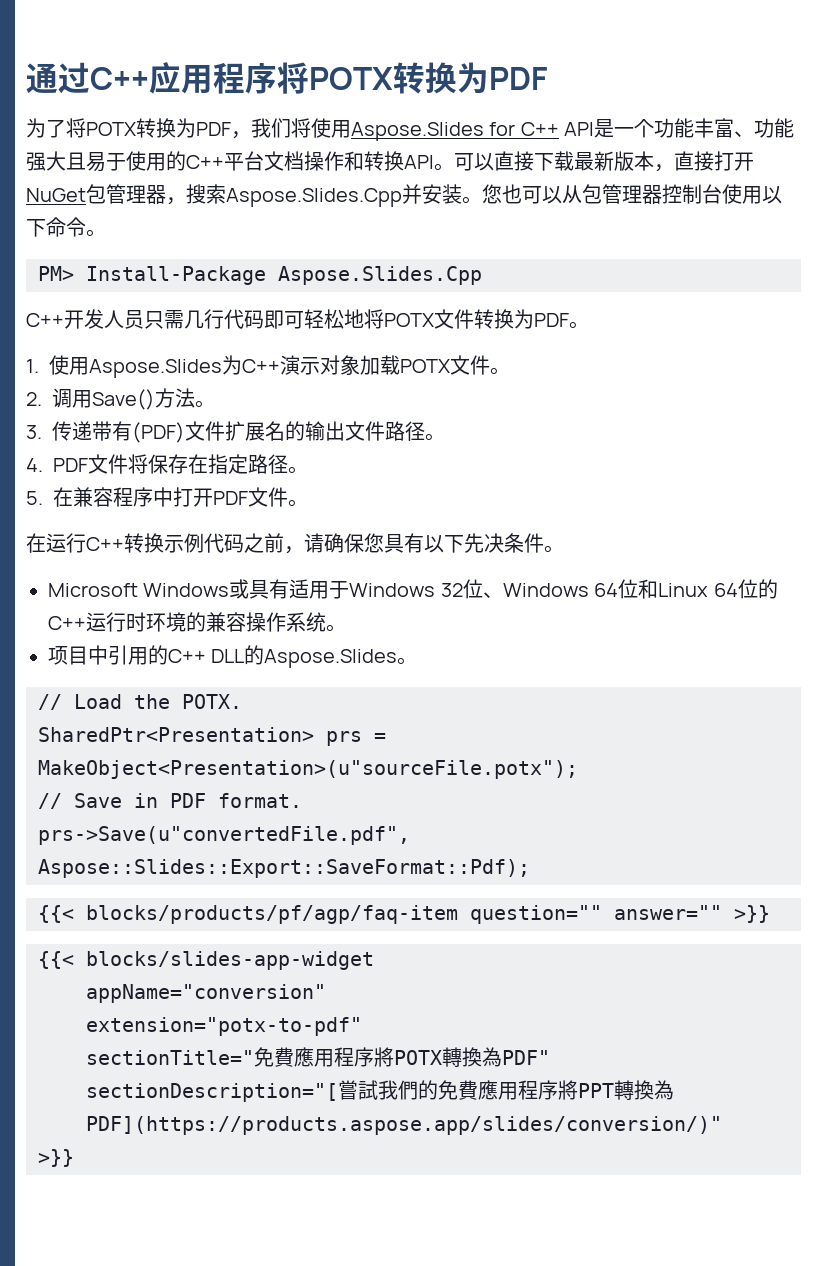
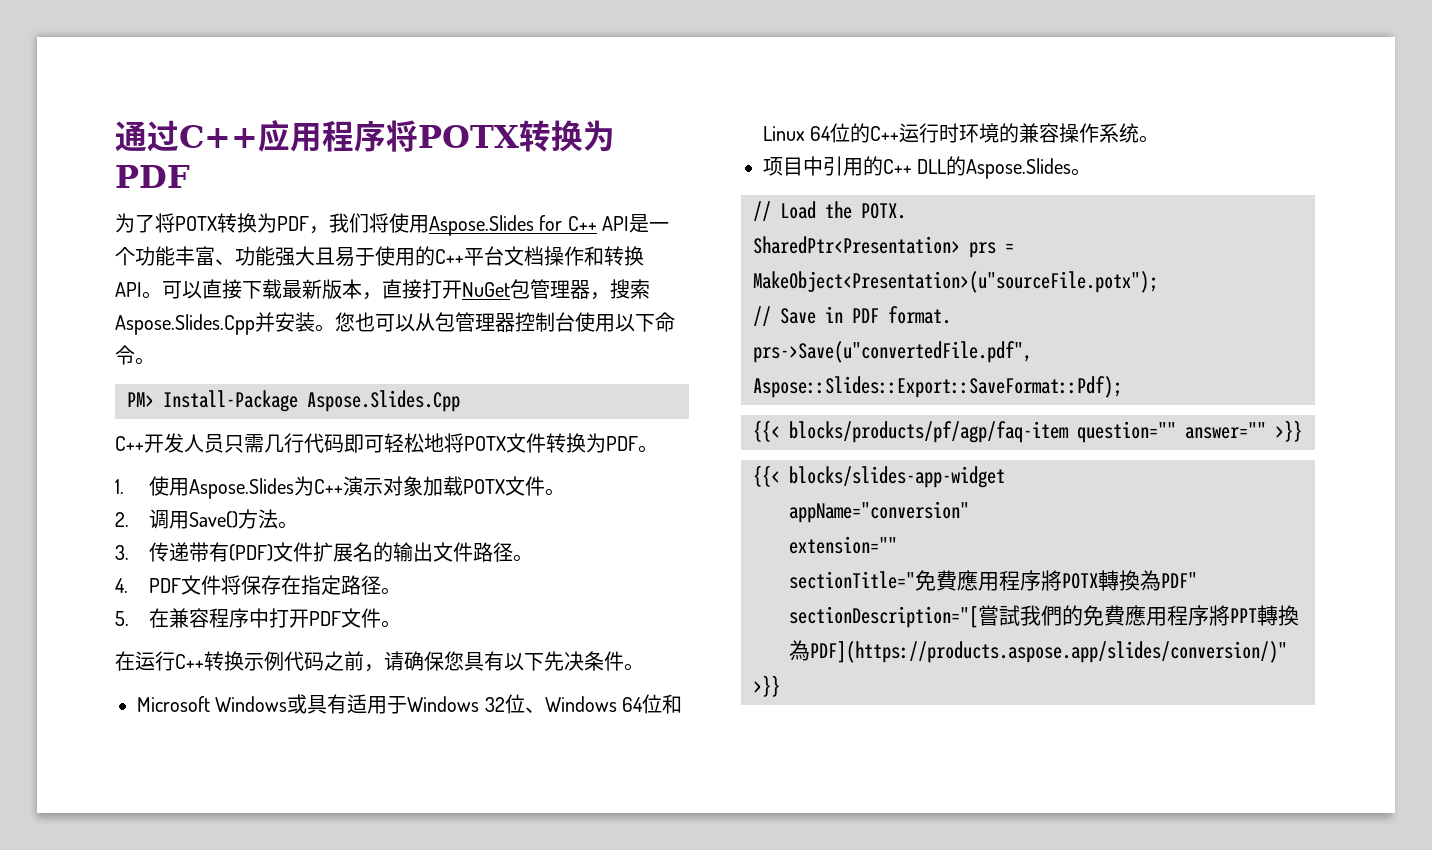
[86,1017,362,1036] extension="potx-to-pdf" -> [789,536,897,554] extension=""

